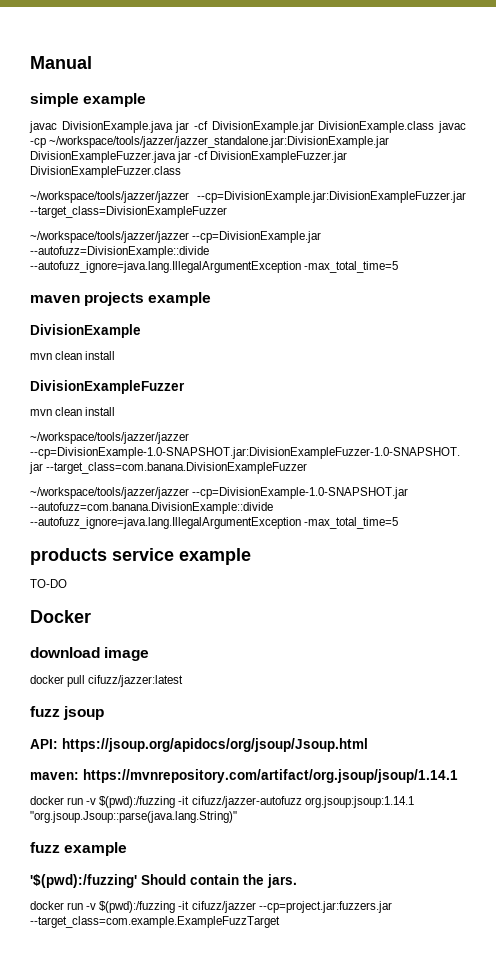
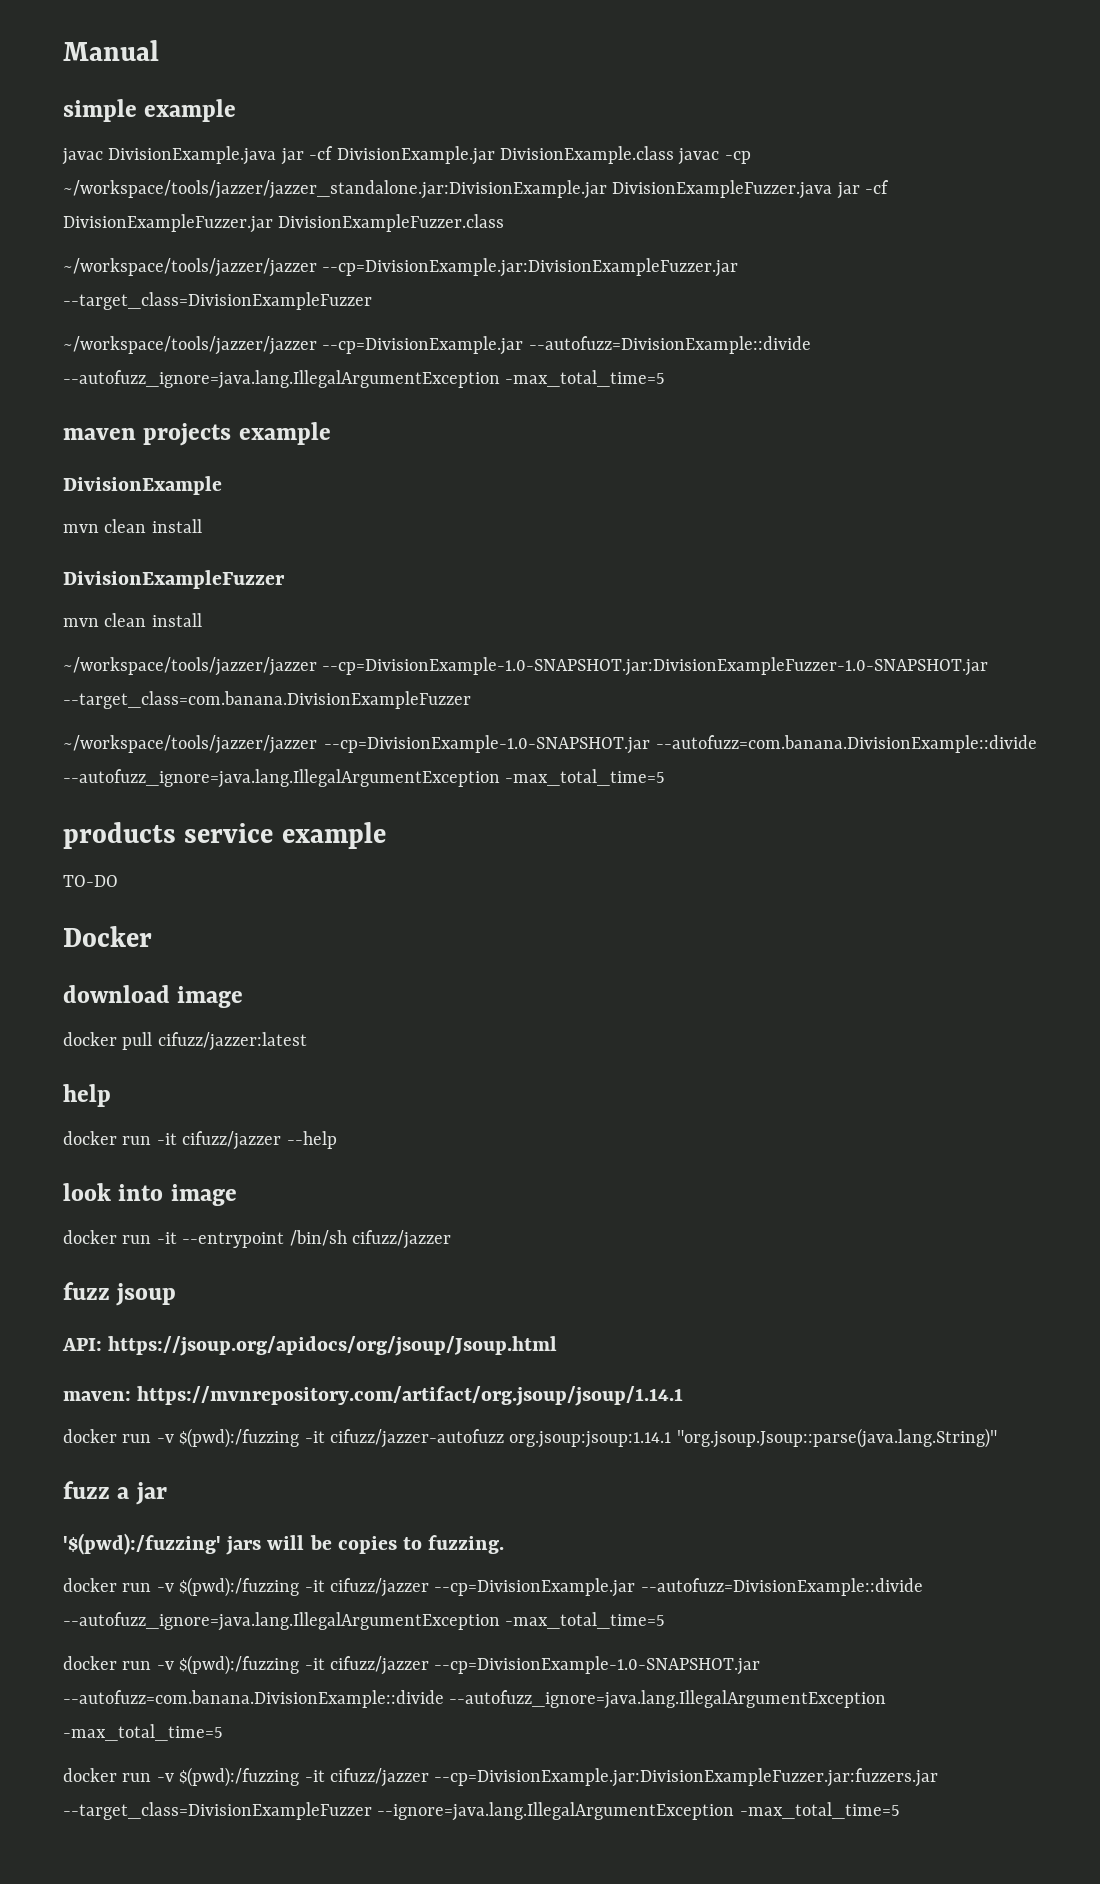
(184, 681) none -> [63,1084,111,1107] [63,1131,337,1150] [63,1183,237,1206] [63,1230,451,1249] // help // docker run -it cifuzz/jazzer --help // look into image // docker run -it --entrypoint /bin/sh cifuzz/jazzer
[64,842,128,856] example -> [117,1482,167,1505] a jar
[141,874,297,888] [30,901,392,913] [30,916,280,928] Should contain the jars. // docker run -v $(pwd):/fuzzing -it cifuzz/jazzer --cp=project.jar:fuzzers.jar --target_class=com.example.ExampleFuzzTarget -> [226,1535,505,1555] [63,1577,923,1597] [63,1612,666,1631] [63,1655,761,1675] [63,1690,887,1709] [63,1724,223,1741] [63,1767,939,1787] [63,1802,900,1821] jars will be copies to fuzzing. // docker run -v $(pwd):/fuzzing -it cifuzz/jazzer --cp=DivisionExample.jar --autofuzz=DivisionExample::divide --autofuzz_ignore=java.lang.IllegalArgumentException -max_total_time=5 // docker run -v $(pwd):/fuzzing -it cifuzz/jazzer --cp=DivisionExample-1.0-SNAPSHOT.jar --autofuzz=com.banana.DivisionExample::divide --autofuzz_ignore=java.lang.IllegalArgumentException -max_total_time=5 // docker run -v $(pwd):/fuzzing -it cifuzz/jazzer --cp=DivisionExample.jar:DivisionExampleFuzzer.jar:fuzzers.jar --target_class=DivisionExampleFuzzer --ignore=java.lang.IllegalArgumentException -max_total_time=5

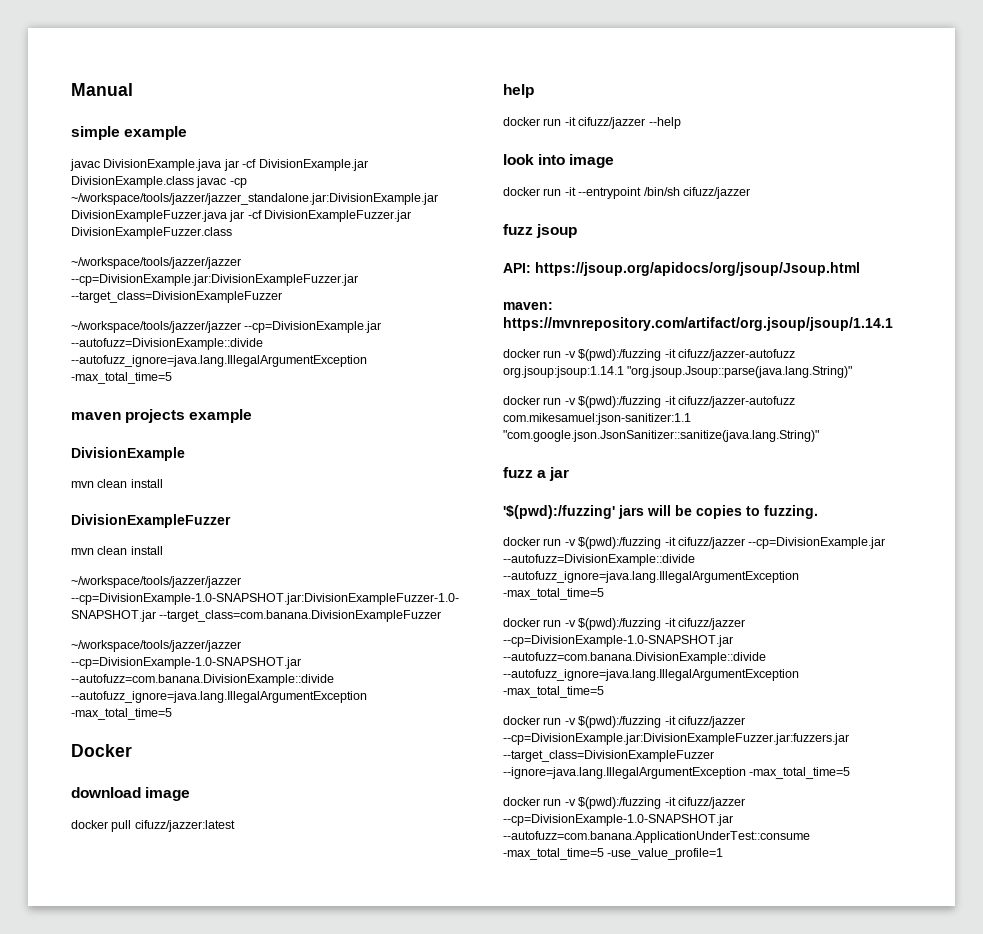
[63,822,386,849] [63,875,118,887] // products service example // TO-DO -> (172, 714) none
(997, 1438) none -> [503,396,795,408] [503,413,691,425] [503,430,819,442] // docker run -v $(pwd):/fuzzing -it cifuzz/jazzer-autofuzz com.mikesamuel:json-sanitizer:1.1 "com.google.json.JsonSanitizer::sanitize(java.lang.String)"
(900, 1810) none -> [503,797,745,809] [503,814,733,826] [503,831,810,843] [503,848,724,860] // docker run -v $(pwd):/fuzzing -it cifuzz/jazzer --cp=DivisionExample-1.0-SNAPSHOT.jar --autofuzz=com.banana.ApplicationUnderTest::consume -max_total_time=5 -use_value_profile=1

